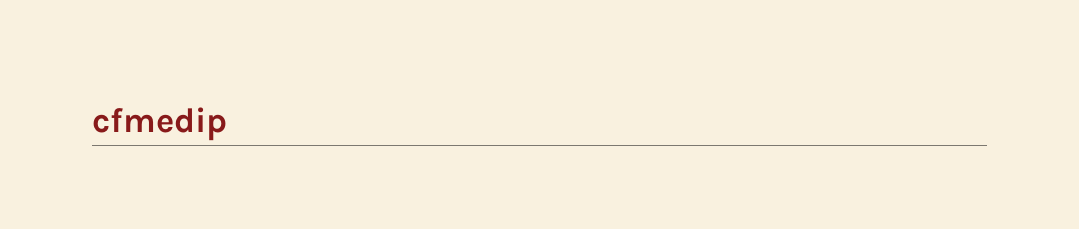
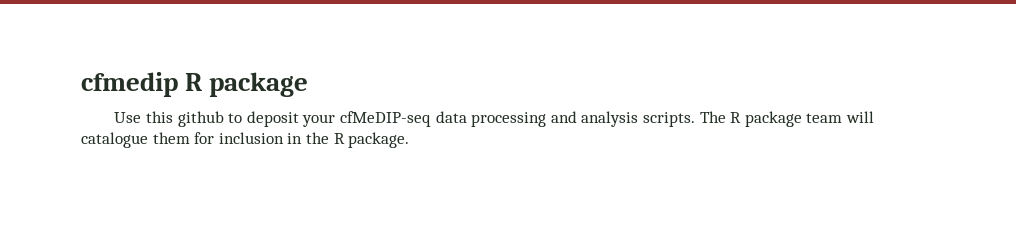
(227, 124) none -> [185,72,309,97] [114,111,874,127] [81,132,410,148] R package // Use this github to deposit your cfMeDIP-seq data processing and analysis scripts. The R package team will catalogue them for inclusion in the R package.

